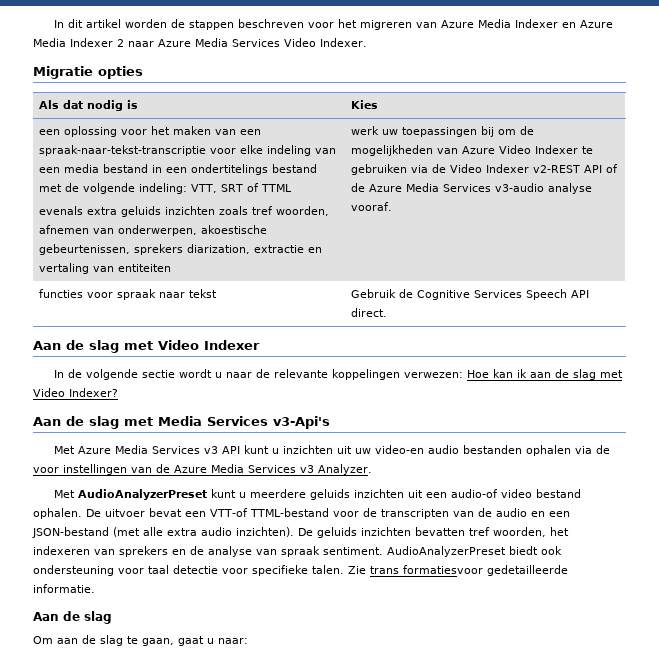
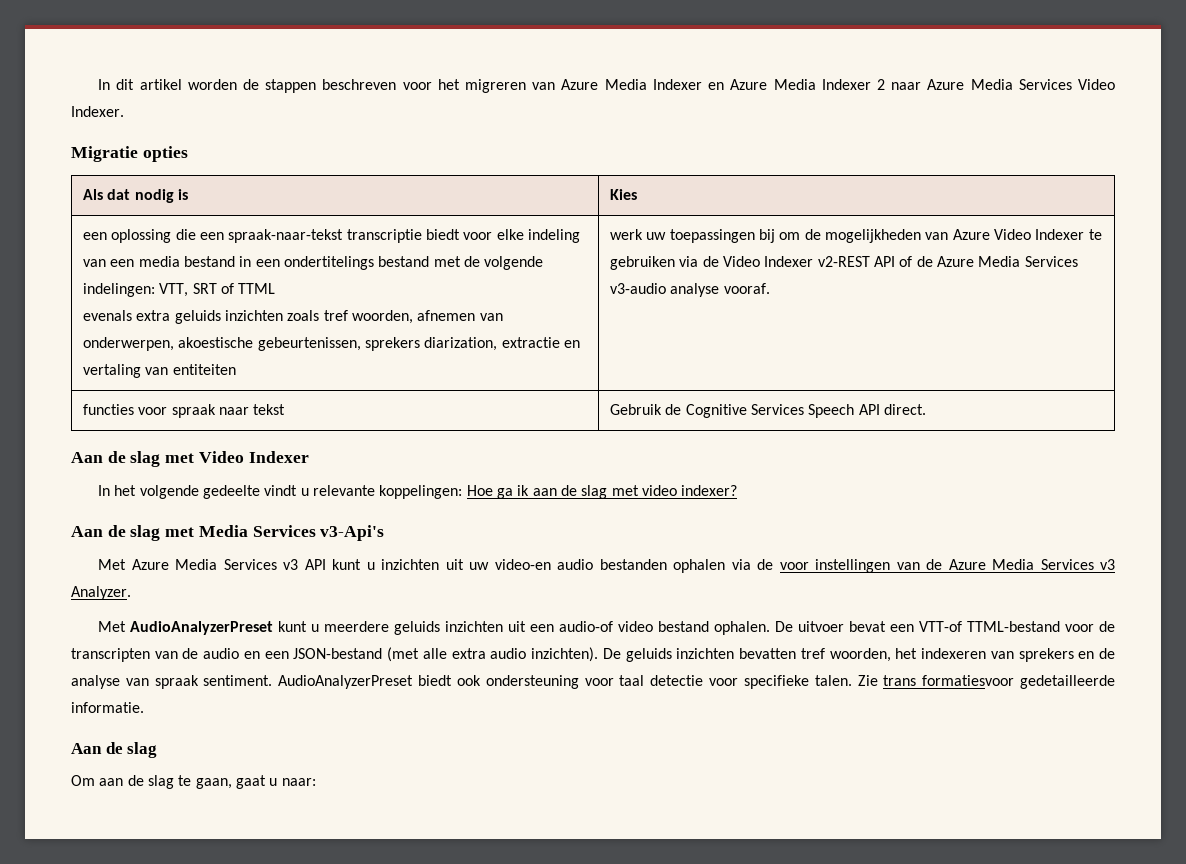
[121,126,262,135] [39,145,207,156] voor het maken van een spraak-naar-tekst-transcriptie -> [175,229,460,243] die een spraak-naar-tekst transcriptie biedt
[139,183,188,194] indeling: -> [82,283,155,297] indelingen:
[68,369,514,380] de volgende sectie wordt u naar de relevante koppelingen verwezen: Hoe kan -> [114,485,514,499] het volgende gedeelte vindt u relevante koppelingen: Hoe ga
[33,388,118,397] Video Indexer? -> [641,485,738,496] video indexer?

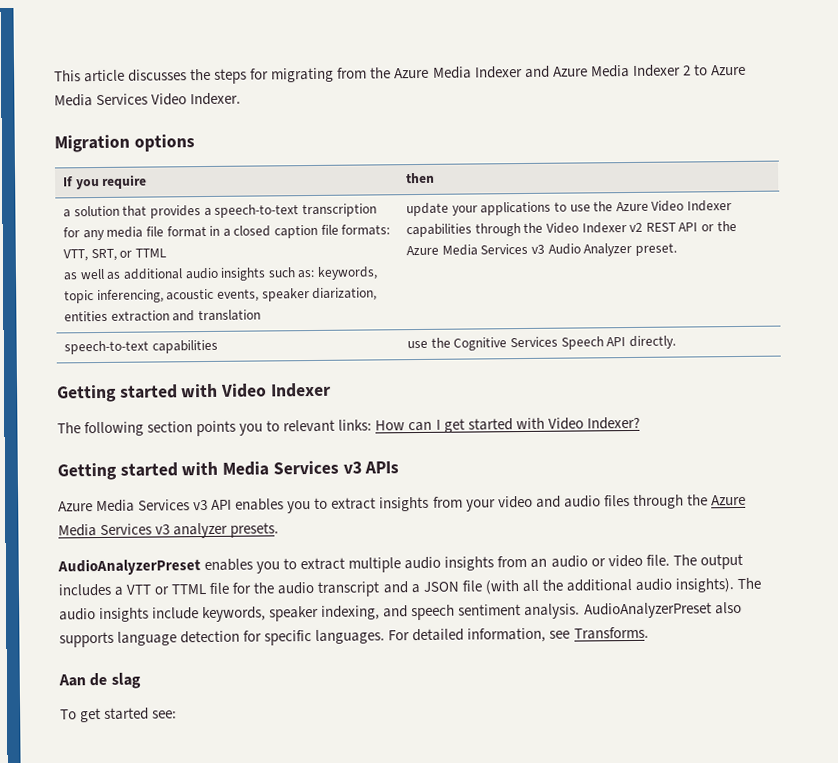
[98,79,725,93] In dit artikel worden de stappen beschreven voor het migreren van Azure Media Indexer en -> [54,65,550,84] This article discusses the steps for migrating from the Azure Media Indexer and
[891,82,922,90] naar -> [693,64,708,76] to
[71,146,188,162] [82,189,188,203] [609,189,637,200] [82,229,580,243] [82,256,544,270] [82,283,276,297] [82,310,503,324] [82,337,580,351] [82,364,236,378] [609,229,1102,243] [609,256,1078,270] [609,283,770,297] [82,404,286,418] [609,404,926,418] [71,451,309,467] [98,485,738,499] [71,525,385,541] [98,559,127,570] Migratie opties // Als dat nodig is | Kies // een oplossing die een spraak-naar-tekst transcriptie biedt voor elke indeling van een media bestand in een ondertitelings bestand met de volgende indelingen: VTT, SRT of TTML // evenals extra geluids inzichten zoals tref woorden, afnemen van onderwerpen, akoestische gebeurtenissen, sprekers diarization, extractie en vertaling van entiteiten | werk uw toepassingen bij om de mogelijkheden van Azure Video Indexer te gebruiken via de Video Indexer v2-REST API of de Azure Media Services v3-audio analyse vooraf. // functies voor spraak naar tekst | Gebruik de Cognitive Services Speech API direct. // Aan de slag met Video Indexer // In het volgende gedeelte vindt u relevante koppelingen: Hoe ga ik aan de slag met video indexer? // Aan de slag met Media Services v3-Api's // Met -> [54,134,195,153] [62,174,148,190] [405,172,435,184] [62,203,377,219] [62,224,391,241] [62,248,167,262] [62,266,379,281] [63,287,378,304] [63,309,261,322] [405,200,733,217] [405,221,737,238] [405,242,677,257] [63,339,218,355] [406,335,676,351] [57,382,331,403] [57,416,640,437] [57,460,400,481] Migration options // If you require | then // a solution that provides a speech-to-text transcription for any media file format in a closed caption file formats: VTT, SRT, or TTML // as well as additional audio insights such as: keywords, topic inferencing, acoustic events, speaker diarization, entities extraction and translation | update your applications to use the Azure Video Indexer capabilities through the Video Indexer v2 REST API or the Azure Media Services v3 Audio Analyzer preset. // speech-to-text capabilities | use the Cognitive Services Speech API directly. // Getting started with Video Indexer // The following section points you to relevant links: How can I get started with Video Indexer? // Getting started with Media Services v3 APIs //
[332,559,1116,573] [71,586,131,600] [98,621,1115,635] [71,647,1116,662] [71,675,1116,689] [71,702,144,713] [71,742,158,758] [71,775,316,789] kunt u inzichten uit uw video-en audio bestanden ophalen via de voor instellingen van de Azure Media Services v3 Analyzer. // Met AudioAnalyzerPreset kunt u meerdere geluids inzichten uit een audio-of video bestand ophalen. De uitvoer bevat een VTT-of TTML-bestand voor de transcripten van de audio en een JSON-bestand (met alle extra audio inzichten). De geluids inzichten bevatten tref woorden, het indexeren van sprekers en de analyse van spraak sentiment. AudioAnalyzerPreset biedt ook ondersteuning voor taal detectie voor specifieke talen. Zie trans formatiesvoor gedetailleerde informatie. // Aan de slag // Om aan de slag te gaan, gaat u naar: -> [235,494,746,514] [58,522,280,539] [57,553,743,576] [58,577,761,597] [59,601,742,623] [59,626,649,648] [58,672,141,689] [60,707,178,723] enables you to extract insights from your video and audio files through the Azure Media Services v3 analyzer presets. // AudioAnalyzerPreset enables you to extract multiple audio insights from an audio or video file. The output includes a VTT or TTML file for the audio transcript and a JSON file (with all the additional audio insights). The audio insights include keywords, speaker indexing, and speech sentiment analysis. AudioAnalyzerPreset also supports language detection for specific languages. For detailed information, see Transforms. // Aan de slag // To get started see:

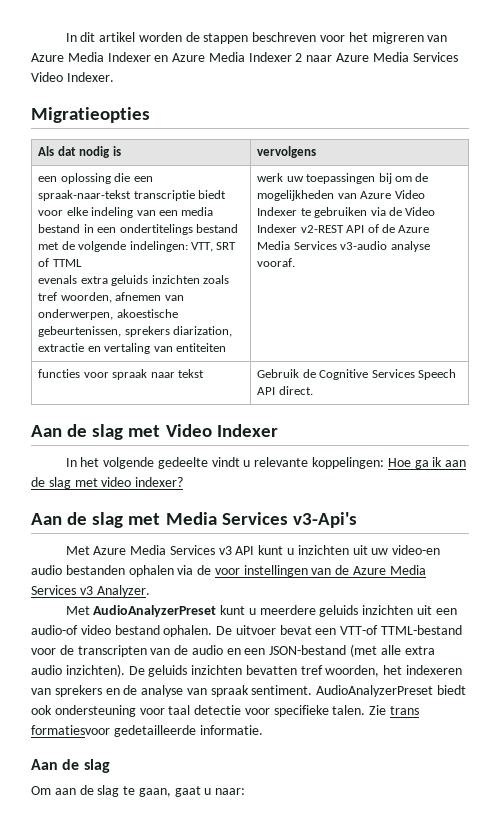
[54,65,550,84] This article discusses the steps for migrating from the Azure Media Indexer and -> [65,32,448,44] [31,52,169,62] In dit artikel worden de stappen beschreven voor het migreren van Azure Media Indexer en
[693,64,708,76] to -> [306,55,333,62] naar
[54,134,195,153] [62,174,148,190] [405,172,435,184] [62,203,377,219] [62,224,391,241] [62,248,167,262] [62,266,379,281] [63,287,378,304] [63,309,261,322] [405,200,733,217] [405,221,737,238] [405,242,677,257] [63,339,218,355] [406,335,676,351] [57,382,331,403] [57,416,640,437] [57,460,400,481] Migration options // If you require | then // a solution that provides a speech-to-text transcription for any media file format in a closed caption file formats: VTT, SRT, or TTML // as well as additional audio insights such as: keywords, topic inferencing, acoustic events, speaker diarization, entities extraction and translation | update your applications to use the Azure Video Indexer capabilities through the Video Indexer v2 REST API or the Azure Media Services v3 Audio Analyzer preset. // speech-to-text capabilities | use the Cognitive Services Speech API directly. // Getting started with Video Indexer // The following section points you to relevant links: How can I get started with Video Indexer? // Getting started with Media Services v3 APIs // -> [31,107,150,123] [38,146,121,158] [257,146,317,158] [38,173,153,184] [38,190,227,201] [38,207,214,218] [38,224,238,235] [38,241,237,252] [38,258,82,267] [38,275,229,286] [38,292,184,303] [38,309,178,320] [38,326,233,337] [38,343,226,354] [257,173,429,184] [257,190,425,201] [257,207,436,218] [257,224,430,233] [257,241,430,252] [257,258,296,267] [38,369,204,380] [257,369,456,380] [257,386,313,395] [31,424,278,440] [65,457,467,469] [31,477,184,489] [31,512,357,528] [65,546,90,555] Migratieopties // Als dat nodig is | vervolgens // een oplossing die een spraak-naar-tekst transcriptie biedt voor elke indeling van een media bestand in een ondertitelings bestand met de volgende indelingen: VTT, SRT of TTML // evenals extra geluids inzichten zoals tref woorden, afnemen van onderwerpen, akoestische gebeurtenissen, sprekers diarization, extractie en vertaling van entiteiten | werk uw toepassingen bij om de mogelijkheden van Azure Video Indexer te gebruiken via de Video Indexer v2-REST API of de Azure Media Services v3-audio analyse vooraf. // functies voor spraak naar tekst | Gebruik de Cognitive Services Speech API direct. // Aan de slag met Video Indexer // In het volgende gedeelte vindt u relevante koppelingen: Hoe ga ik aan de slag met video indexer? // Aan de slag met Media Services v3-Api's // Met
[235,494,746,514] [58,522,280,539] [57,553,743,576] [58,577,761,597] [59,601,742,623] [59,626,649,648] [58,672,141,689] [60,707,178,723] enables you to extract insights from your video and audio files through the Azure Media Services v3 analyzer presets. // AudioAnalyzerPreset enables you to extract multiple audio insights from an audio or video file. The output includes a VTT or TTML file for the audio transcript and a JSON file (with all the additional audio insights). The audio insights include keywords, speaker indexing, and speech sentiment analysis. AudioAnalyzerPreset also supports language detection for specific languages. For detailed information, see Transforms. // Aan de slag // To get started see: -> [258,545,441,555] [31,565,426,577] [31,585,150,597] [65,605,457,617] [31,625,463,637] [31,644,435,657] [31,664,463,677] [31,685,467,697] [31,705,420,717] [31,725,263,737] [31,759,110,773] [31,785,246,797] kunt u inzichten uit uw video-en audio bestanden ophalen via de voor instellingen van de Azure Media Services v3 Analyzer. // Met AudioAnalyzerPreset kunt u meerdere geluids inzichten uit een audio-of video bestand ophalen. De uitvoer bevat een VTT-of TTML-bestand voor de transcripten van de audio en een JSON-bestand (met alle extra audio inzichten). De geluids inzichten bevatten tref woorden, het indexeren van sprekers en de analyse van spraak sentiment. AudioAnalyzerPreset biedt ook ondersteuning voor taal detectie voor specifieke talen. Zie trans formatiesvoor gedetailleerde informatie. // Aan de slag // Om aan de slag te gaan, gaat u naar:

